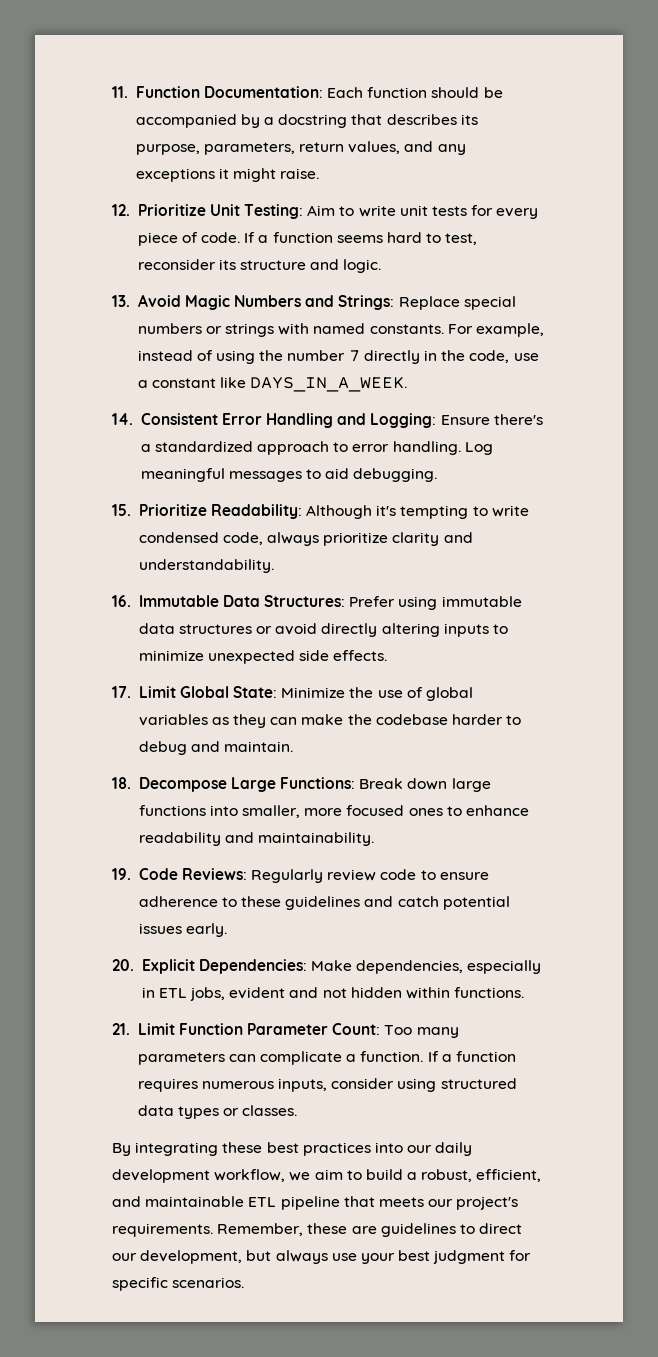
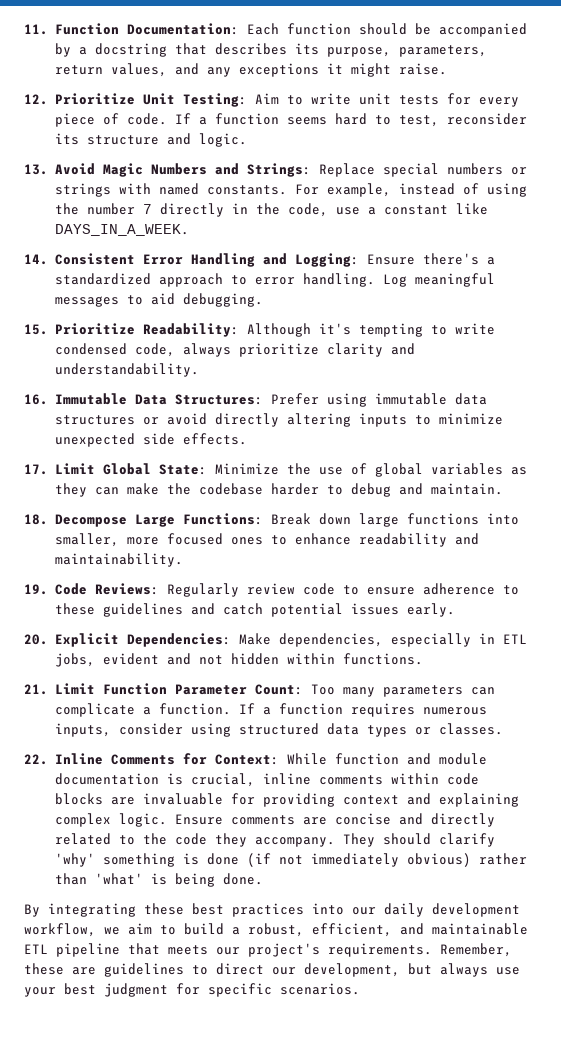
(298, 1110) none -> [24,753,487,765] [54,773,479,787] [54,793,519,807] [54,813,495,827] [54,833,495,847] [54,853,527,867] [54,873,263,887] // 22. Inline Comments for Context: While function and module documentation is crucial, inline comments within code blocks are invaluable for providing context and explaining complex logic. Ensure comments are concise and directly related to the code they accompany. They should clarify 'why' something is done (if not immediately obvious) rather than 'what' is being done.

